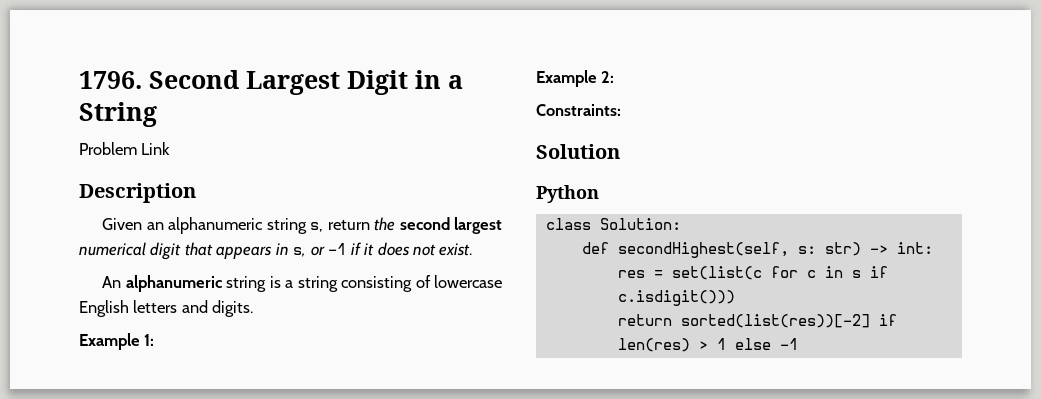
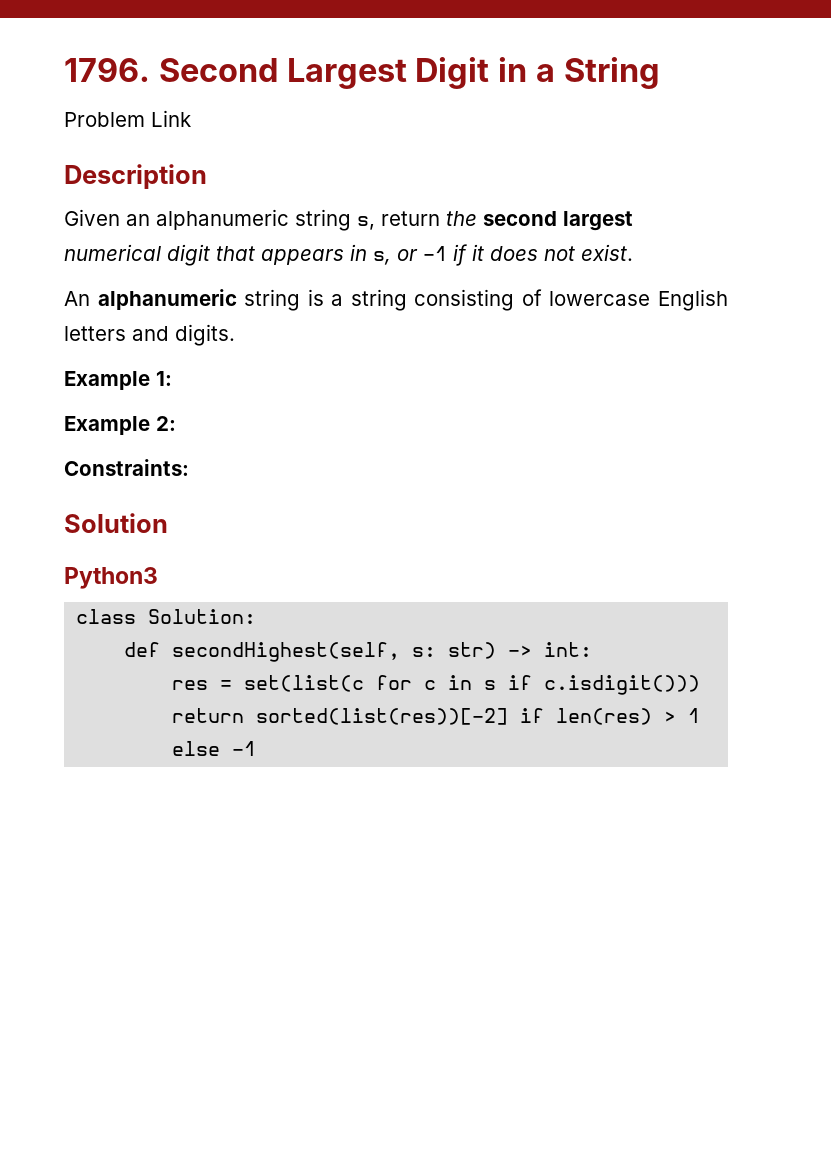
[536,185,599,203] Python -> [64,567,158,589] Python3

